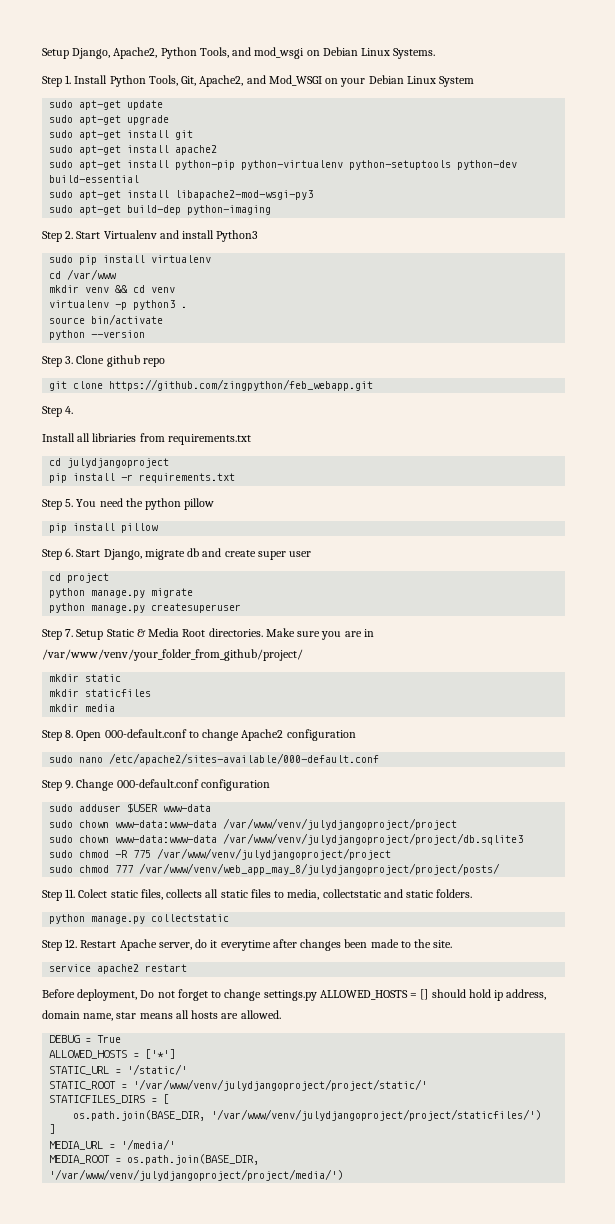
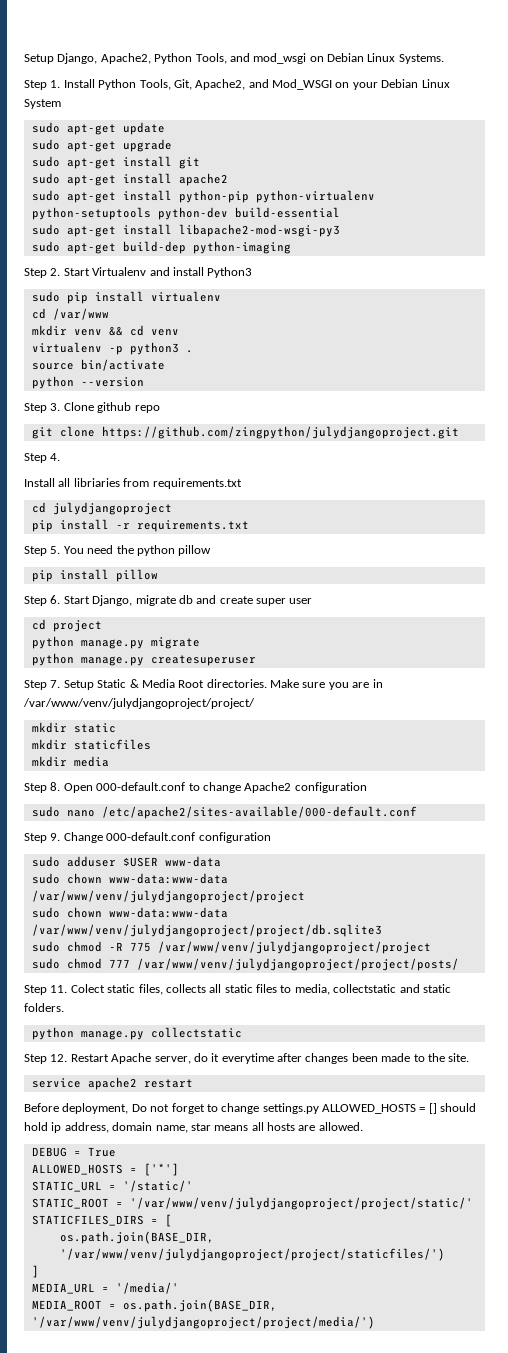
[109,379,374,391] https://github.com/zingpython/feb_webapp.git -> [101,426,459,439] https://github.com/zingpython/julydjangoproject.git
[42,649,303,661] /var/www/venv/your_folder_from_github/project/ -> [23,698,255,709] /var/www/venv/julydjangoproject/project/
[139,863,501,875] /var/www/venv/web_app_may_8/julydjangoproject/project/posts/ -> [136,958,459,971] /var/www/venv/julydjangoproject/project/posts/

